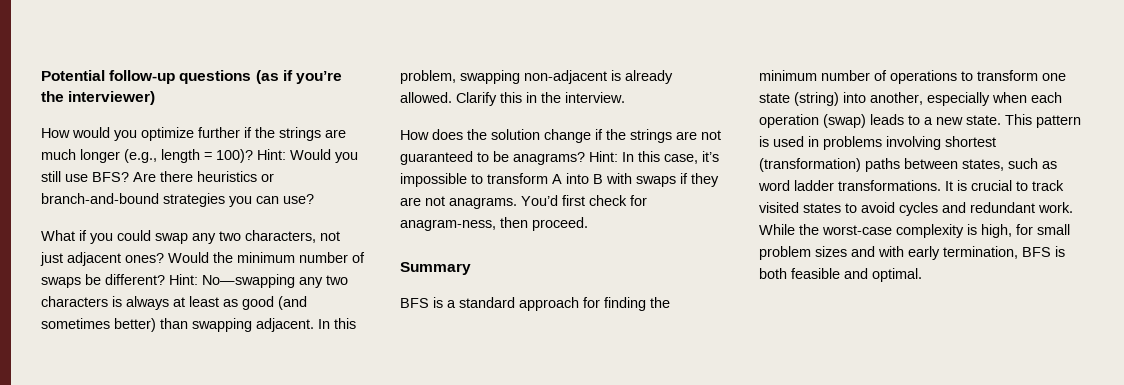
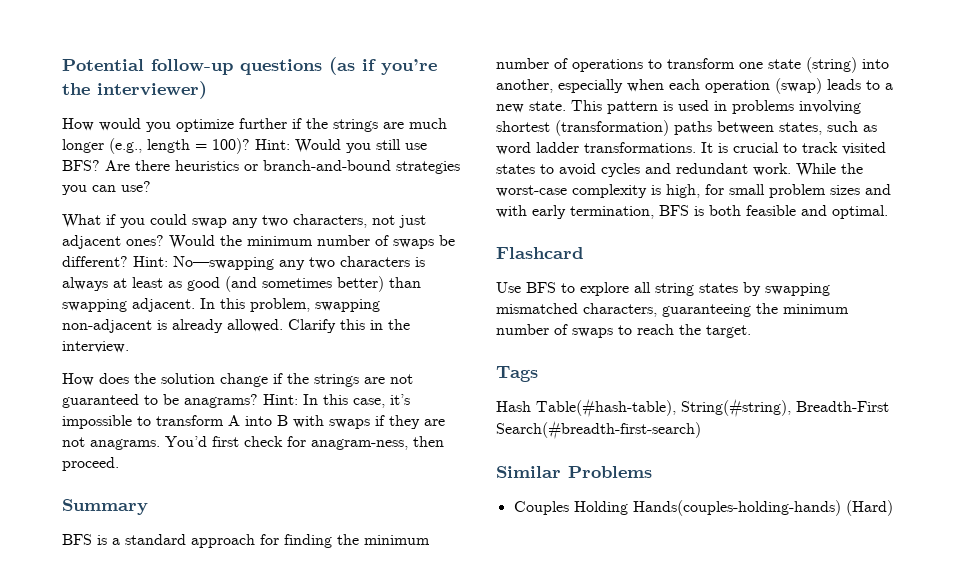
(922, 275) none -> [496,247,583,259] [496,282,830,296] [496,303,849,317] [496,324,751,338] [496,366,538,382] [496,398,889,418] [496,420,701,440] [496,466,652,478] [513,500,893,516] // Flashcard // Use BFS to explore all string states by swapping mismatched characters, guaranteeing the minimum number of swaps to reach the target. // Tags // Hash Table(#hash-table), String(#string), Breadth-First Search(#breadth-first-search) // Similar Problems // Couples Holding Hands(couples-holding-hands) (Hard)

